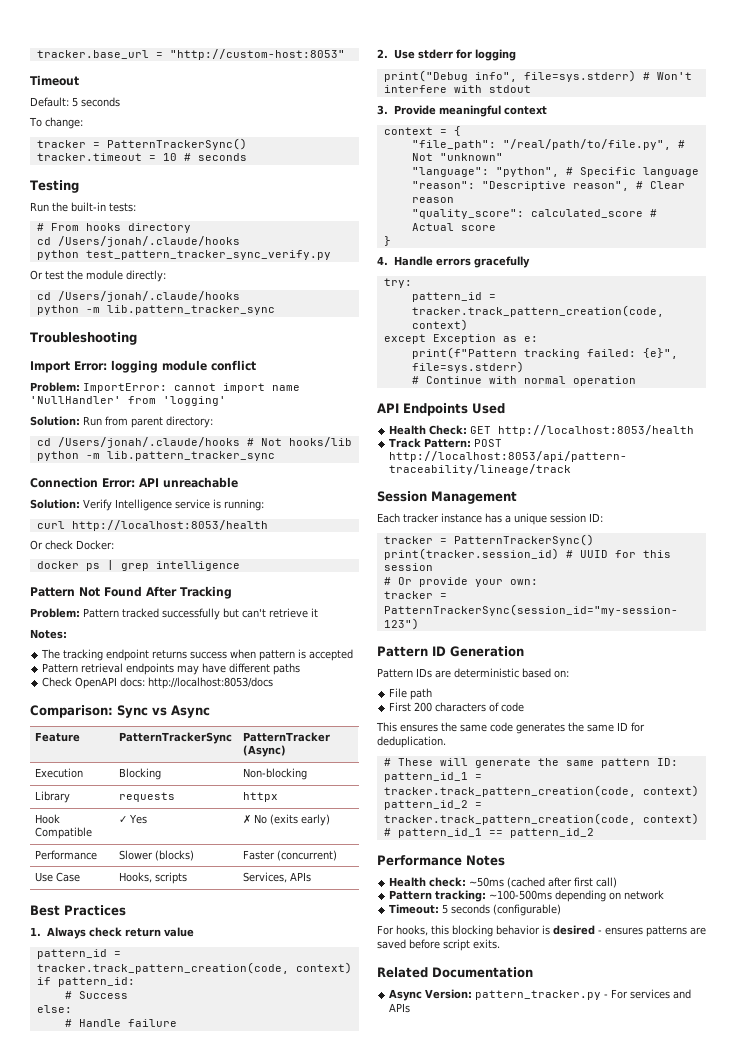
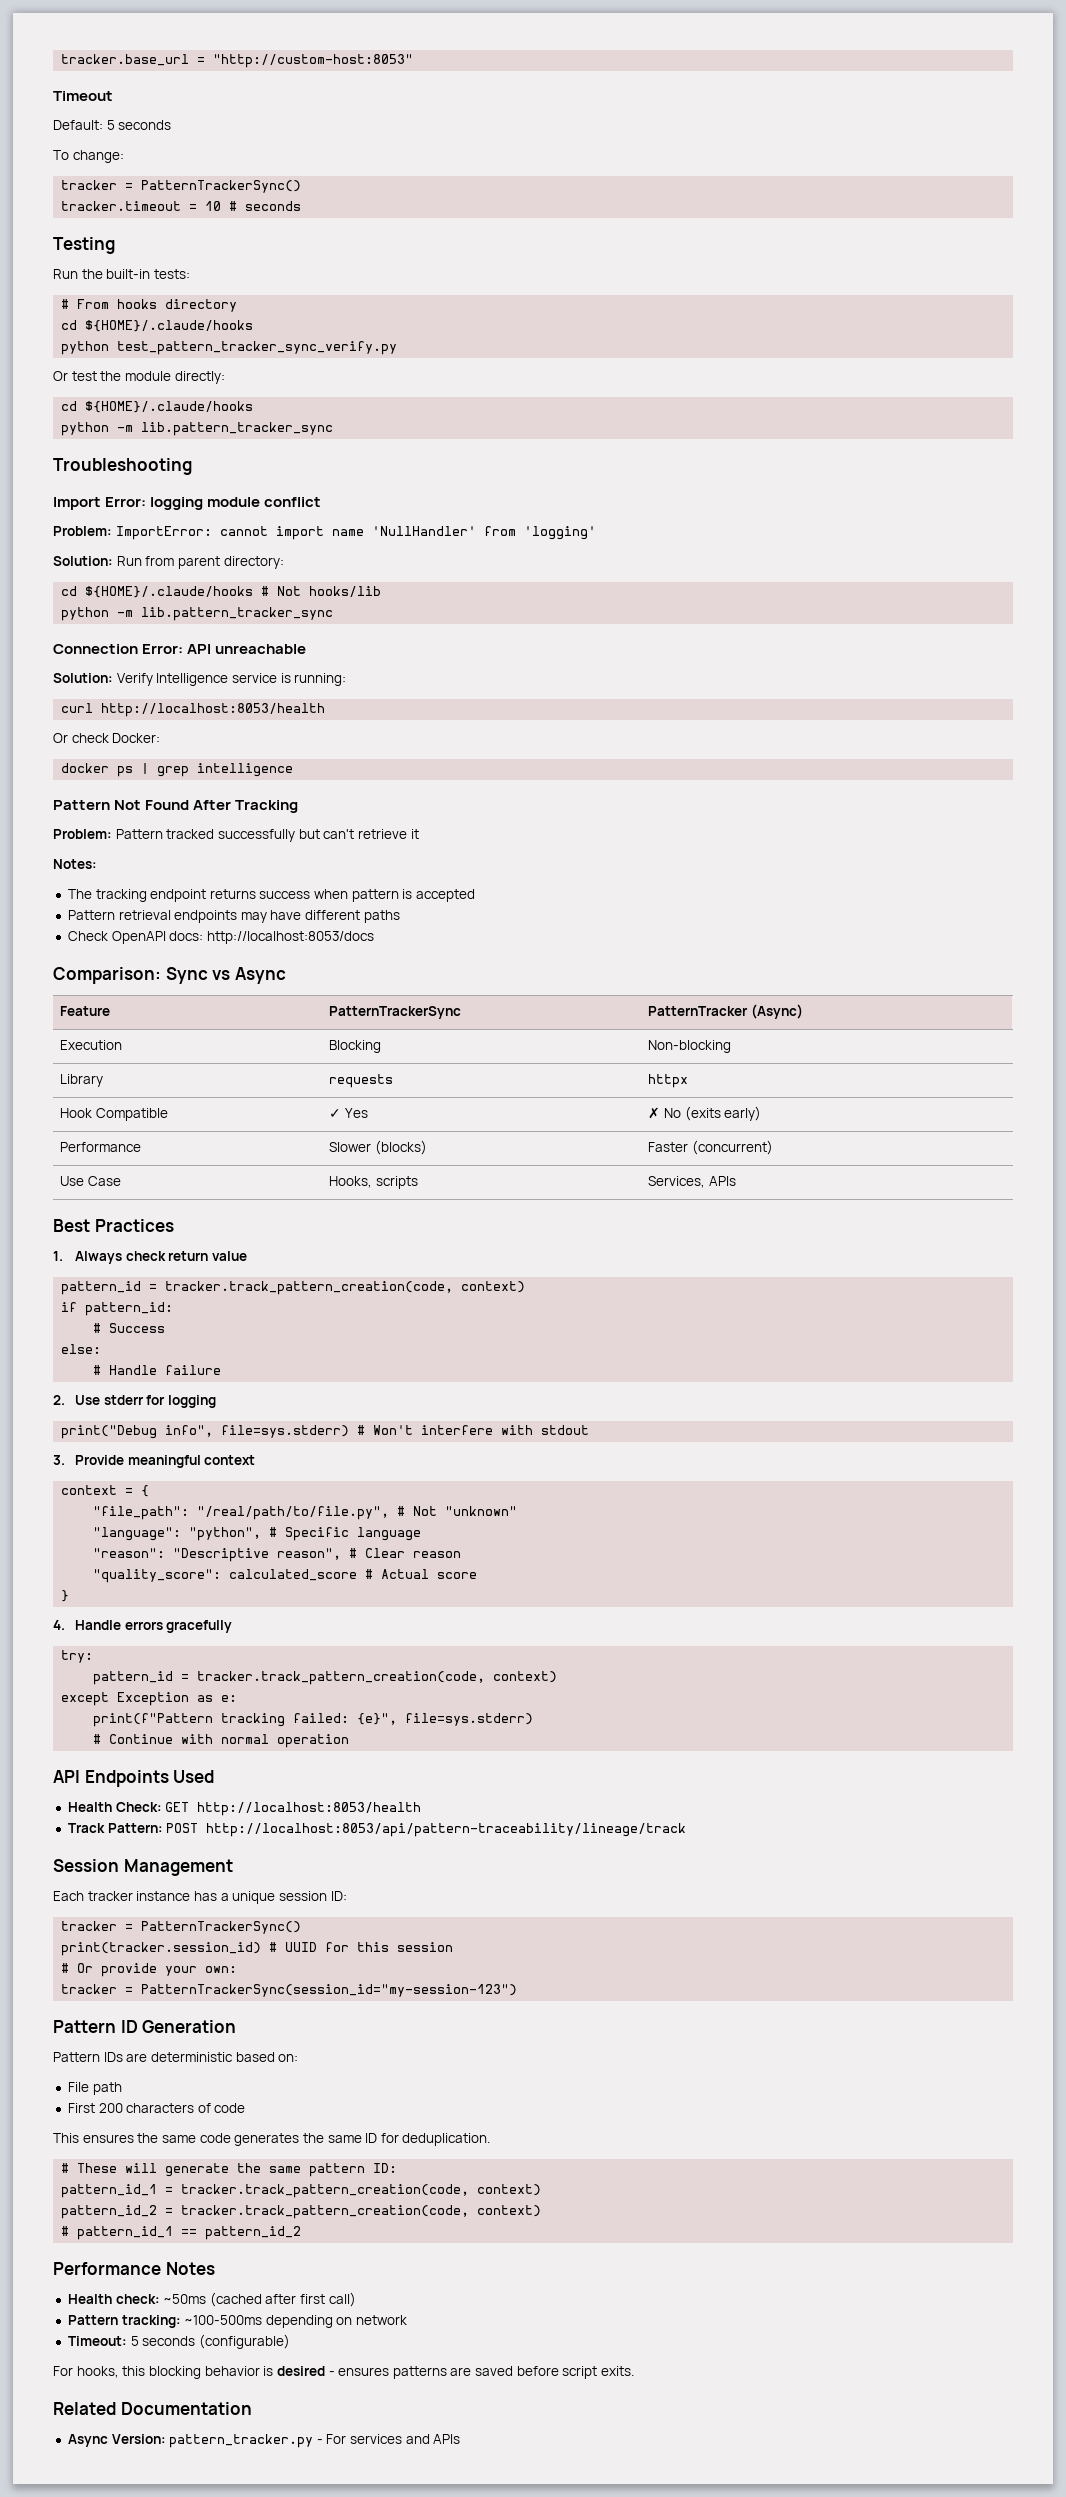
[57,236,240,247] /Users/jonah/.claude/hooks -> [85,320,254,332] ${HOME}/.claude/hooks
[57,291,240,302] /Users/jonah/.claude/hooks -> [85,401,254,413] ${HOME}/.claude/hooks
[57,437,240,448] /Users/jonah/.claude/hooks -> [85,586,254,598] ${HOME}/.claude/hooks

